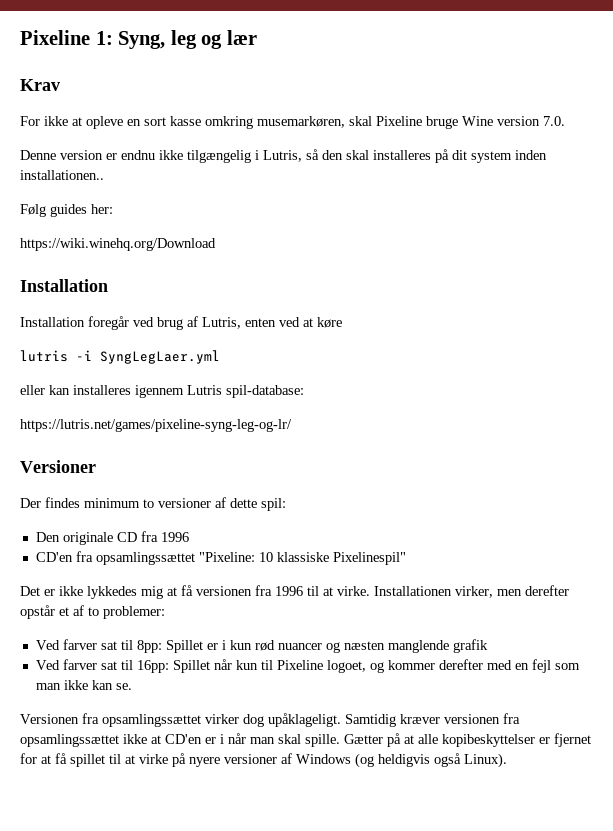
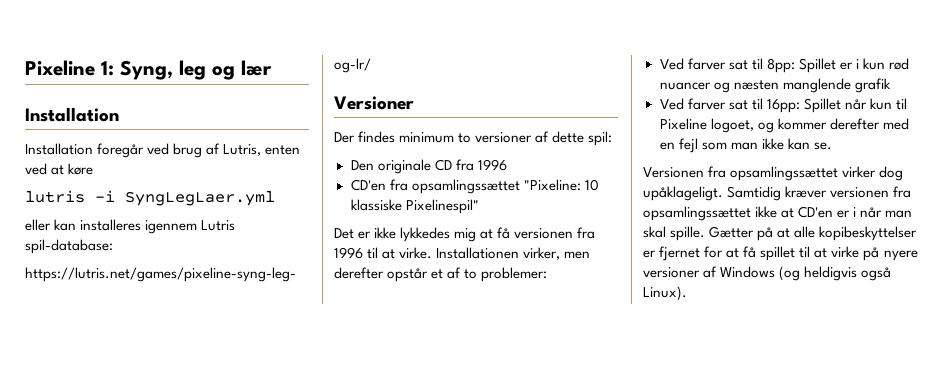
[20,79,60,91] [20,116,565,129] [20,149,547,163] [20,170,104,180] [20,204,113,217] [20,238,216,251] // Krav // For ikke at opleve en sort kasse omkring musemarkøren, skal Pixeline bruge Wine version 7.0. // Denne version er endnu ikke tilgængelig i Lutris, så den skal installeres på dit system inden installationen.. // Følg guides her: // https://wiki.winehq.org/Download -> (272, 68) none

